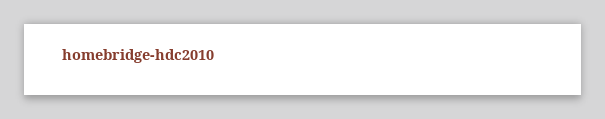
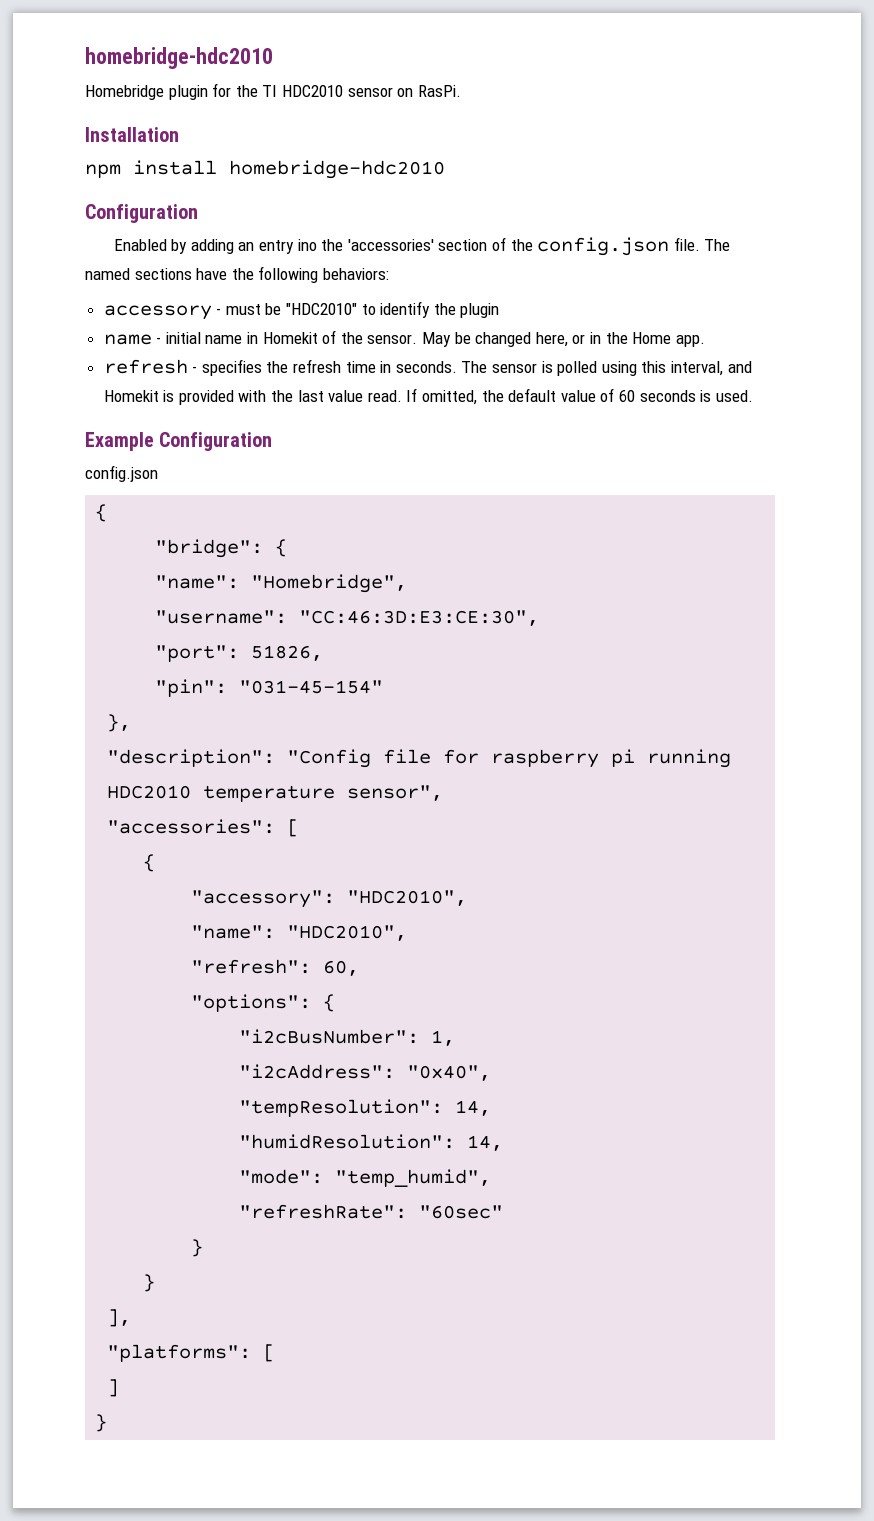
[62,49,214,63] homebridge-hdc2010 -> [85,47,273,69] [85,83,461,100] [85,127,179,142] [85,160,445,179] [85,204,198,223] [113,237,731,256] [85,266,389,283] [103,301,500,320] [103,330,705,347] [103,359,752,376] [103,388,753,405] [85,432,273,451] [85,465,158,482] [95,504,108,522] [155,539,288,558] [155,574,408,593] [155,610,540,626] [155,645,324,662] [155,679,384,697] [107,714,132,732] [107,749,732,768] [107,785,444,802] [107,819,300,837] [143,854,156,872] [191,890,468,908] [191,925,408,941] [191,959,360,976] [191,994,336,1012] [239,1029,456,1046] [239,1064,492,1081] [239,1099,492,1117] [239,1134,504,1151] [239,1169,492,1187] [239,1204,504,1219] [191,1239,204,1257] [143,1274,156,1292] [107,1309,132,1327] [107,1344,276,1362] [107,1379,120,1397] [95,1414,108,1432] homebridge-hdc2010 // Homebridge plugin for the TI HDC2010 sensor on RasPi. // Installation // npm install homebridge-hdc2010 // Configuration // Enabled by adding an entry ino the 'accessories' section of the config.json file. The named sections have the following behaviors: // accessory - must be "HDC2010" to identify the plugin // name - initial name in Homekit of the sensor. May be changed here, or in the Home app. // refresh - specifies the refresh time in seconds. The sensor is polled using this interval, and Homekit is provided with the last value read. If omitted, the default value of 60 seconds is used. // Example Configuration // config.json // { // "bridge": { // "name": "Homebridge", // "username": "CC:46:3D:E3:CE:30", // "port": 51826, // "pin": "031-45-154" // }, // "description": "Config file for raspberry pi running HDC2010 temperature sensor", // "accessories": [ // { // "accessory": "HDC2010", // "name": "HDC2010", // "refresh": 60, // "options": { // "i2cBusNumber": 1, // "i2cAddress": "0x40", // "tempResolution": 14, // "humidResolution": 14, // "mode": "temp_humid", // "refreshRate": "60sec" // } // } // ], // "platforms": [ // ] // }

